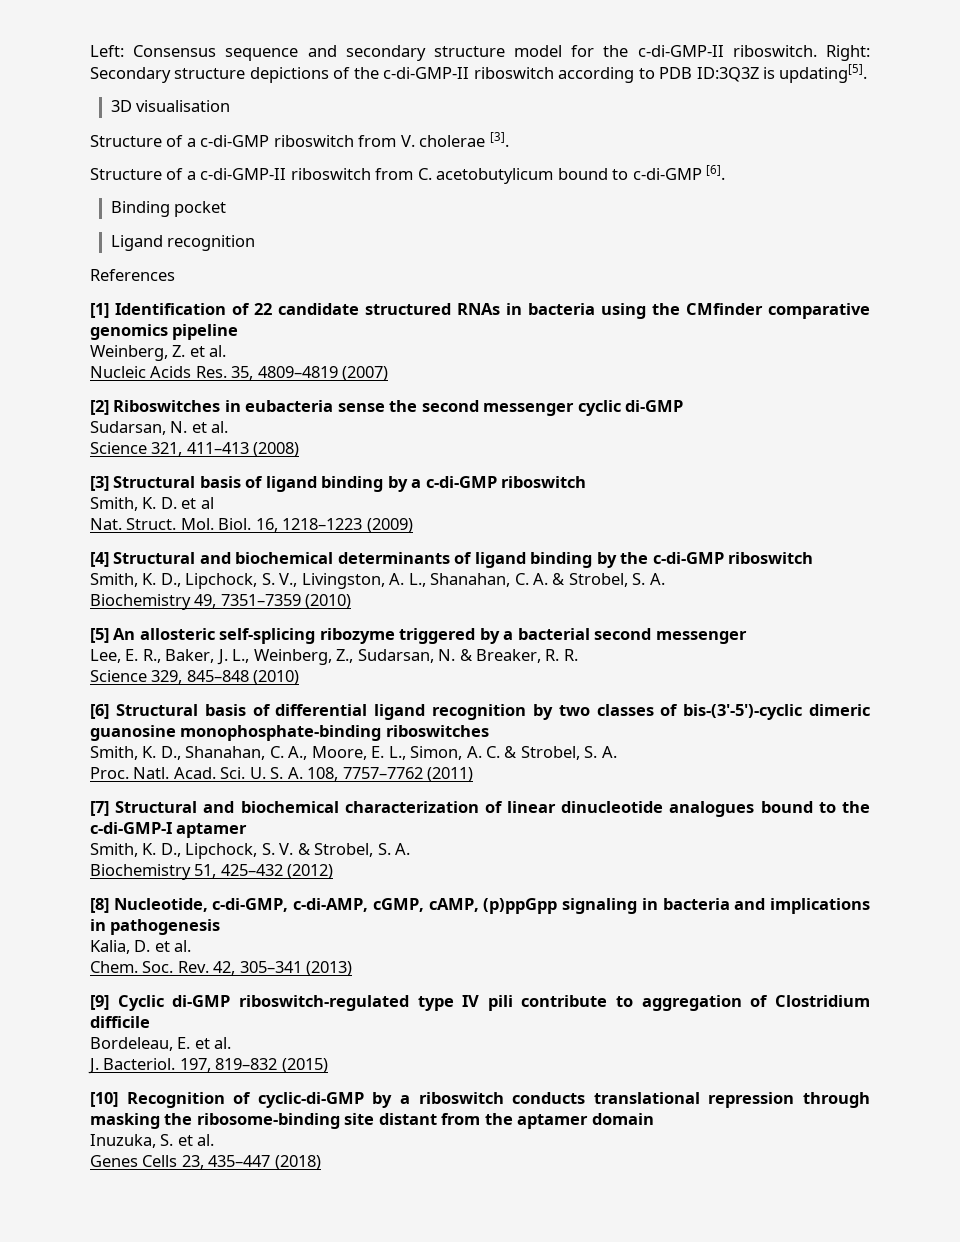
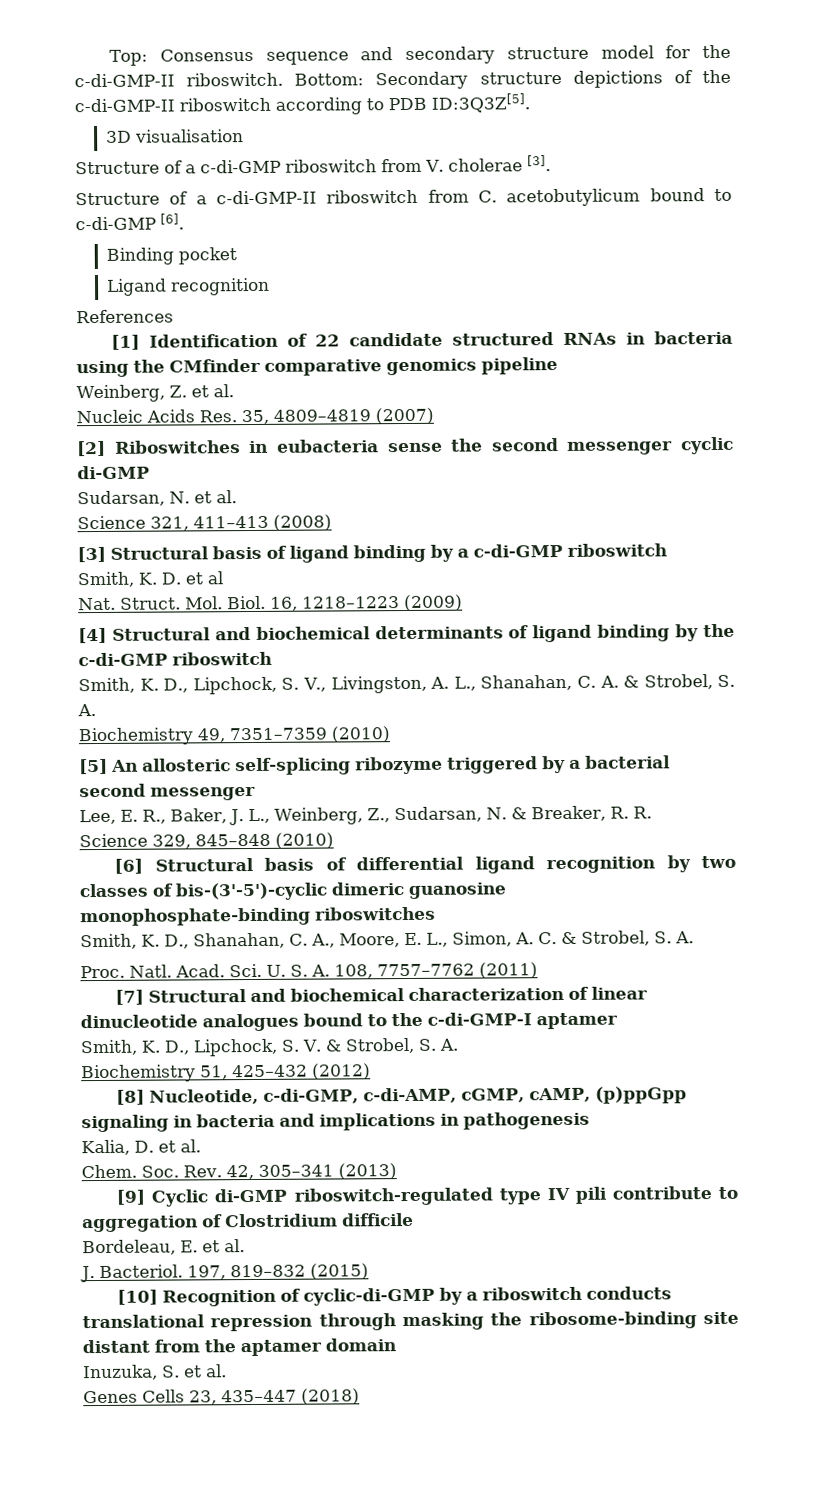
[90,45,124,57] Left: -> [109,49,149,66] Top:
[825,45,870,61] Right: -> [294,73,365,86] Bottom:
[696,64,868,83] ID:3Q3Z is updating[5]. -> [430,93,530,113] ID:3Q3Z[5].

